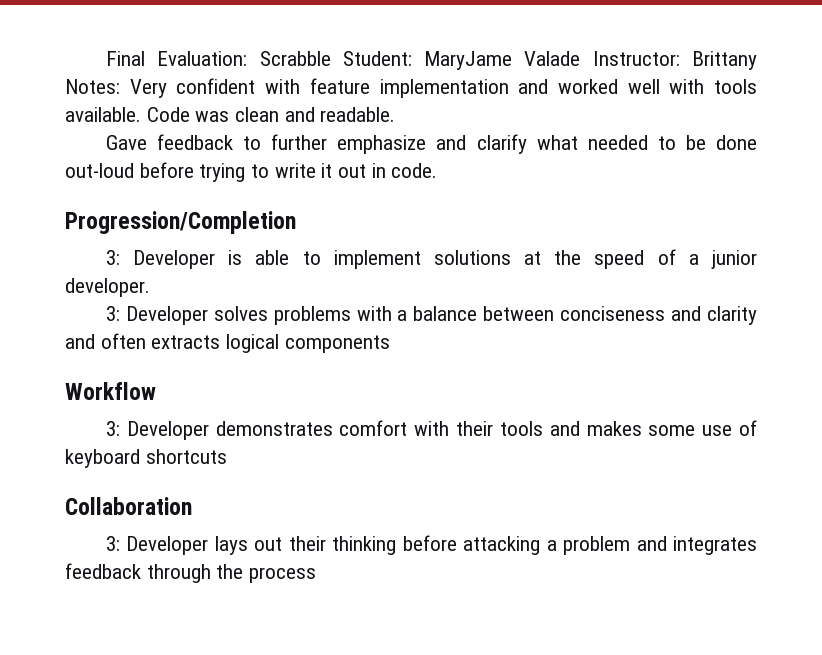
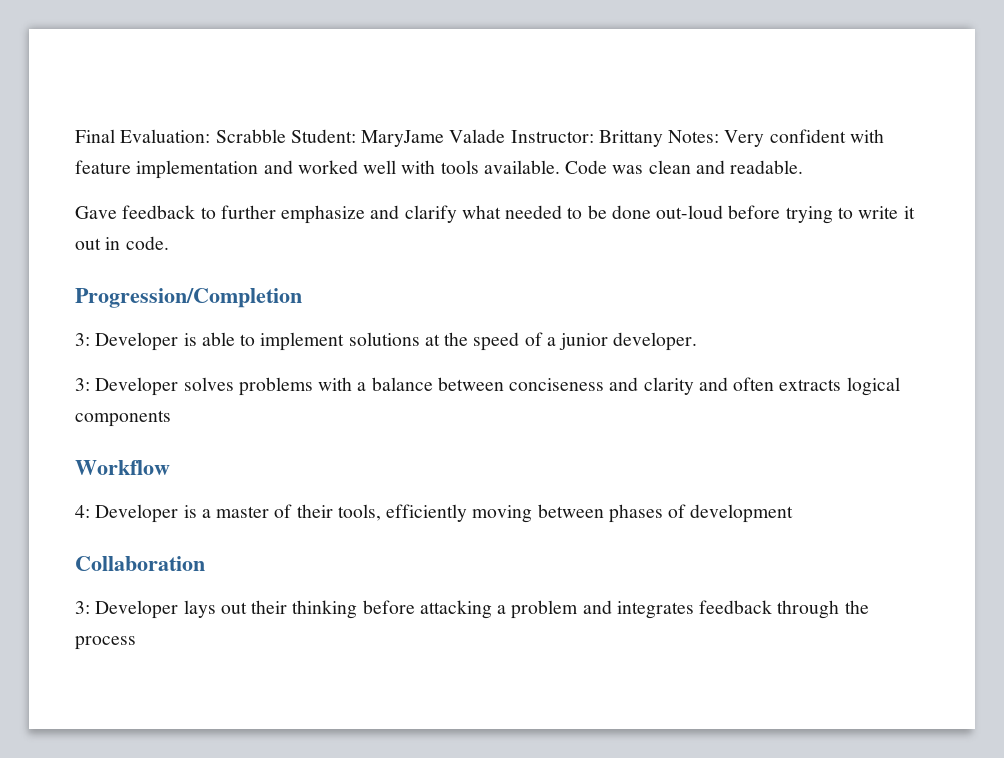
[105,420,757,440] [65,449,227,468] 3: Developer demonstrates comfort with their tools and makes some use of keyboard shortcuts -> [75,504,794,523] 4: Developer is a master of their tools, efficiently moving between phases of development

